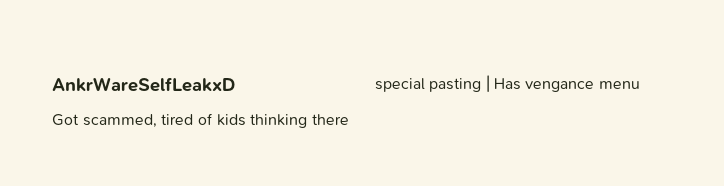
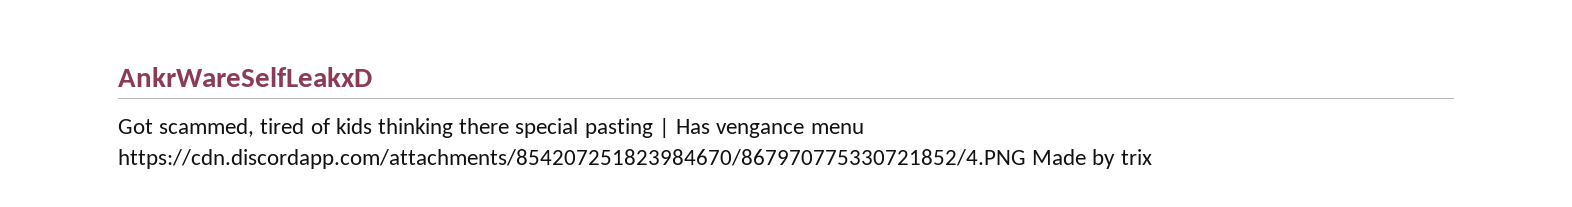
(640, 85) none -> [118,149,1152,169] https://cdn.discordapp.com/attachments/854207251823984670/867970775330721852/4.PNG Made by trix

